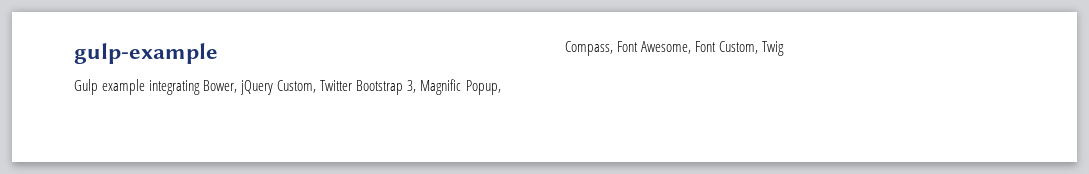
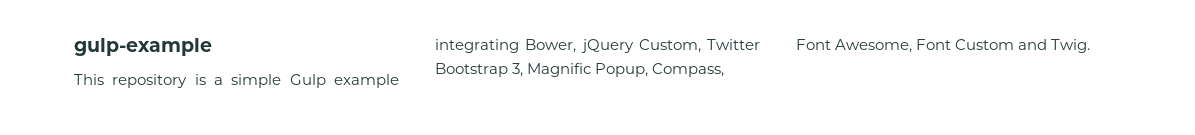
(218, 53) none -> [74,74,282,88] This repository is a simple
[719,41,785,56] Custom, Twig -> [955,39,1091,53] Custom and Twig.

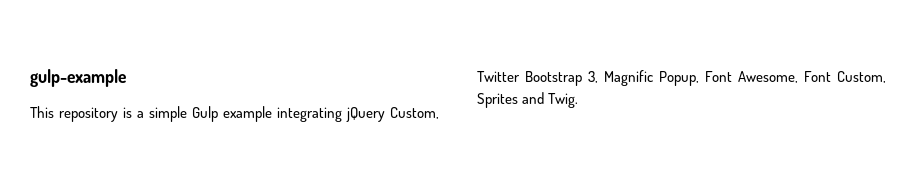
[525,39,577,53] Bower, -> (342, 114) none
[652,63,725,77] Compass, -> (700, 78) none
[955,39,1015,50] Custom -> [837,71,886,83] [477,93,518,108] Custom, Sprites

